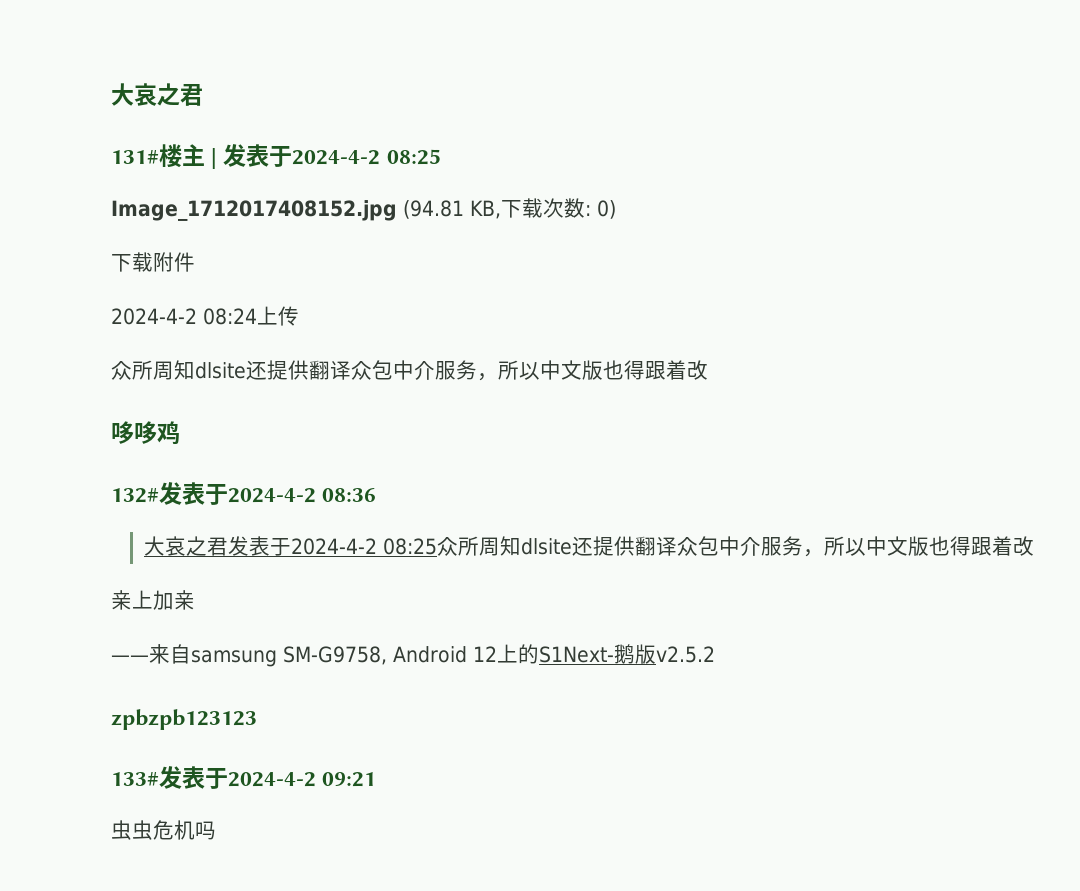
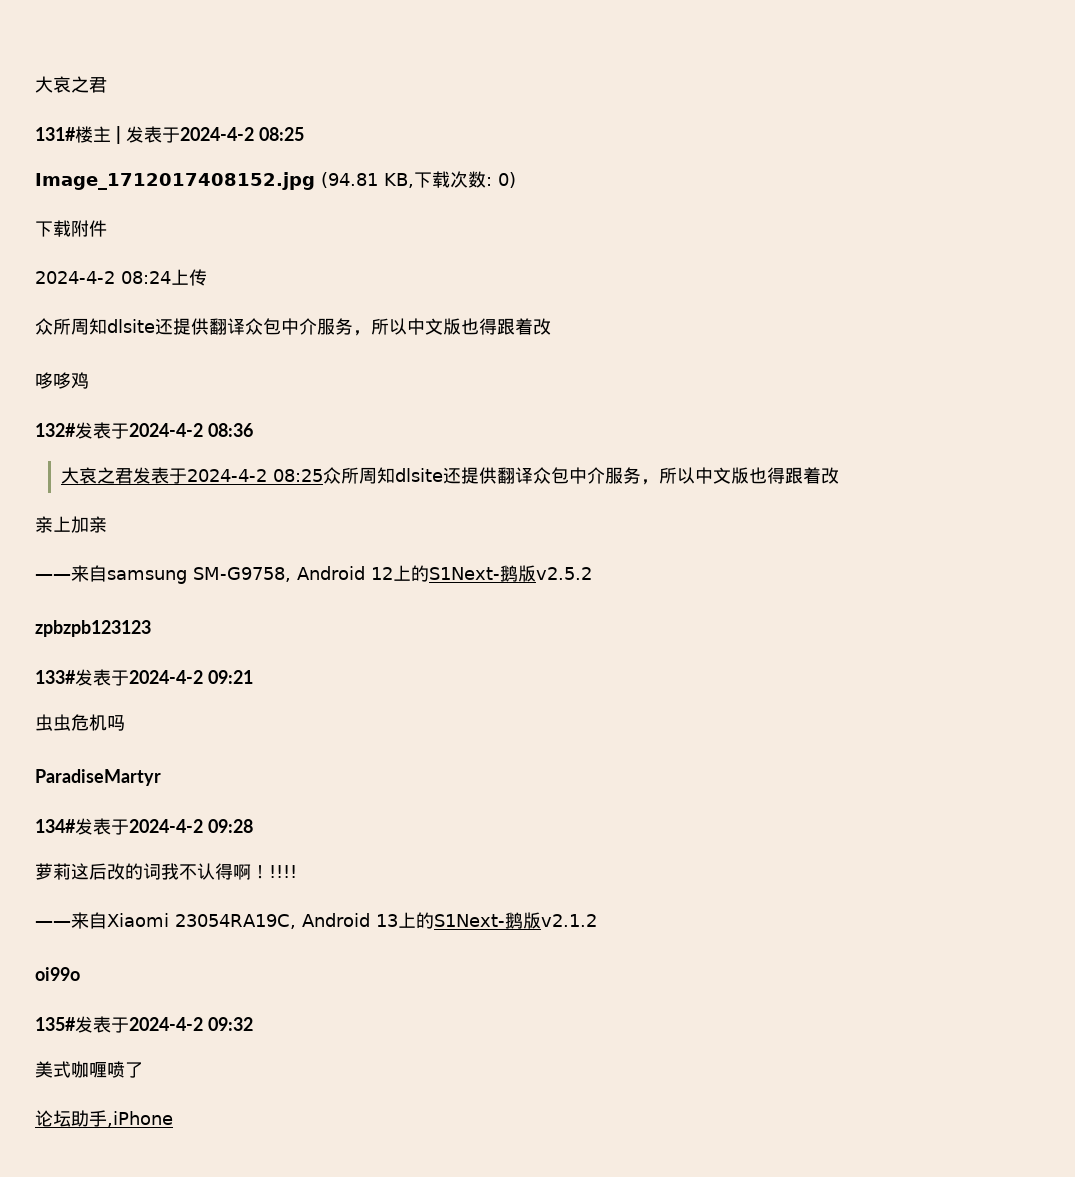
(216, 830) none -> [35,769,161,786] [35,818,253,835] [35,863,297,880] [35,912,597,929] [35,967,80,981] [35,1016,253,1033] [35,1061,143,1078] [35,1110,173,1127] // ParadiseMartyr // 134#发表于2024-4-2 09:28 // 萝莉这后改的词我不认得啊！!!!! // ——来自Xiaomi 23054RA19C, Android 13上的S1Next-鹅版v2.1.2 // oi99o // 135#发表于2024-4-2 09:32 // 美式咖喱喷了 // 论坛助手,iPhone

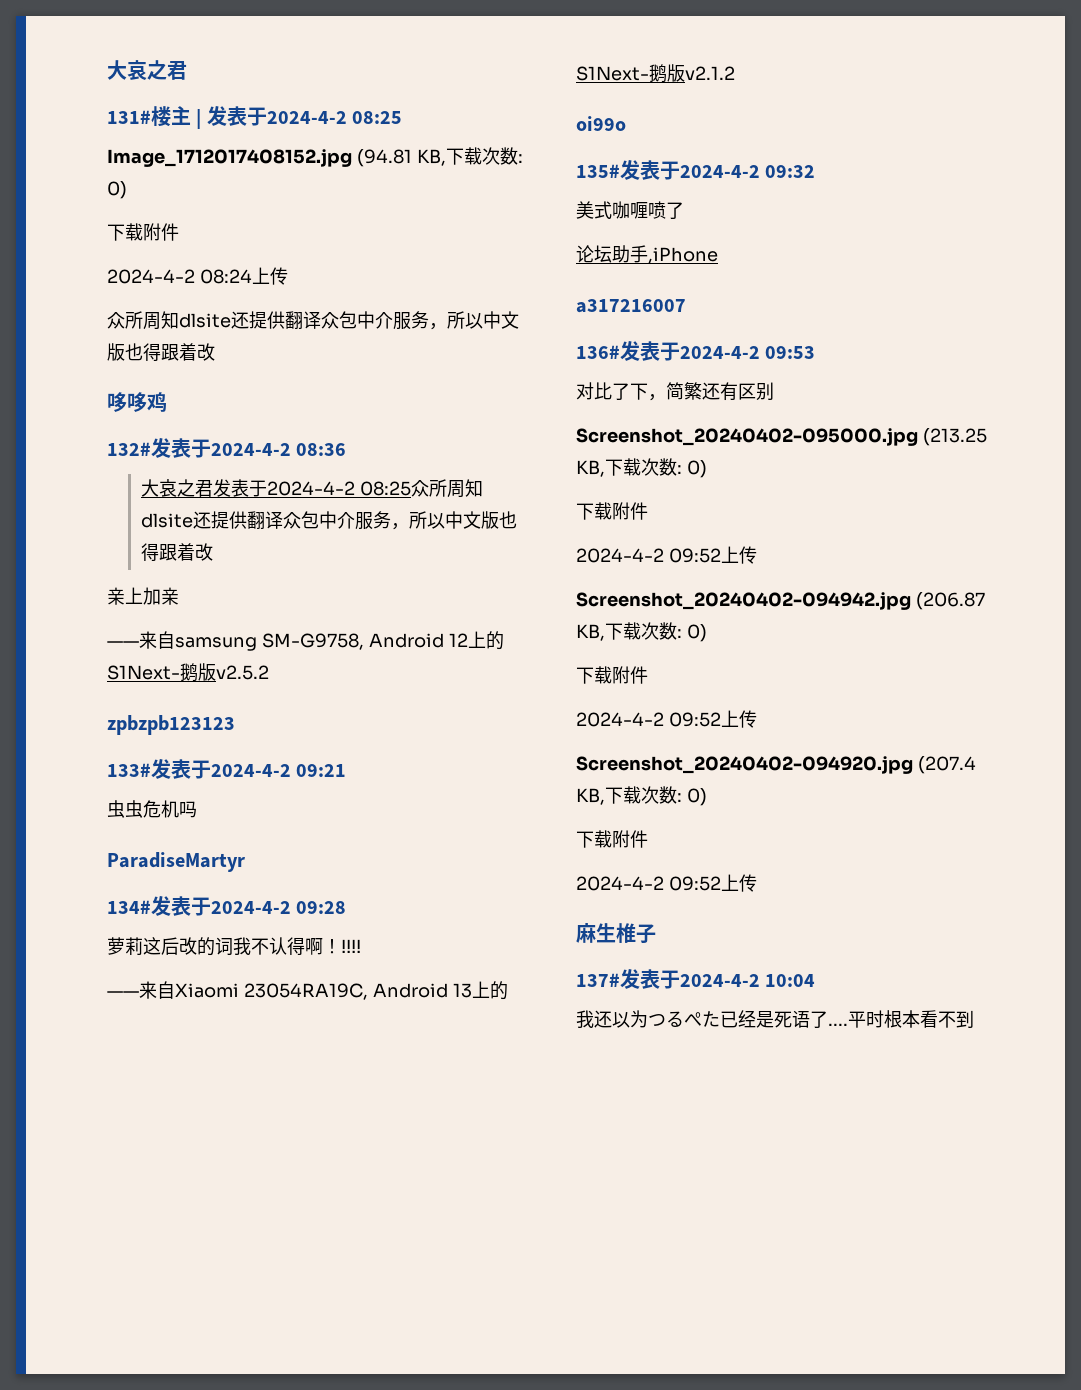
(173, 1119) none -> [576,299,686,313] [576,341,816,361] [576,382,774,401] [576,428,987,446] [576,458,707,478] [576,502,648,520] [576,546,757,564] [576,592,985,610] [576,622,707,642] [576,666,648,684] [576,710,757,728] [576,756,976,774] [576,786,707,806] [576,830,648,848] [576,874,757,892] [576,923,656,944] [576,969,816,989] [576,1010,974,1028] // a317216007 // 136#发表于2024-4-2 09:53 // 对比了下，简繁还有区别 // Screenshot_20240402-095000.jpg (213.25 KB,下载次数: 0) // 下载附件 // 2024-4-2 09:52上传 // Screenshot_20240402-094942.jpg (206.87 KB,下载次数: 0) // 下载附件 // 2024-4-2 09:52上传 // Screenshot_20240402-094920.jpg (207.4 KB,下载次数: 0) // 下载附件 // 2024-4-2 09:52上传 // 麻生椎子 // 137#发表于2024-4-2 10:04 // 我还以为つるぺた已经是死语了....平时根本看不到

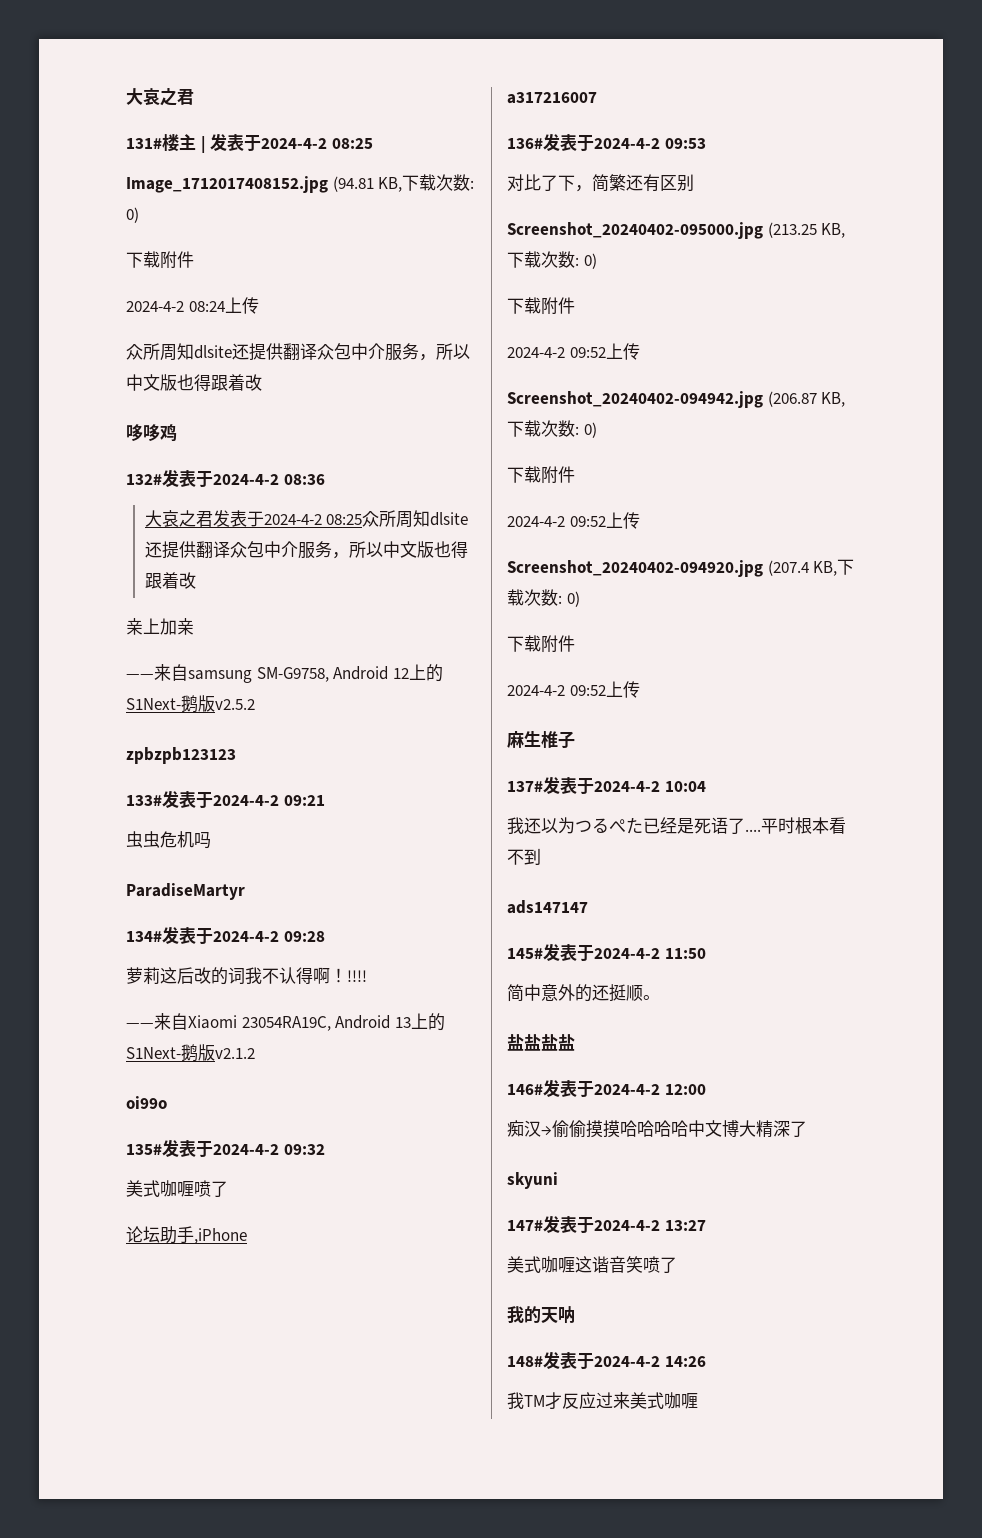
(974, 1019) none -> [507,900,588,914] [507,943,706,961] [507,984,660,1002] [507,1034,575,1051] [507,1079,706,1097] [507,1120,807,1138] [507,1172,558,1189] [507,1215,706,1233] [507,1256,677,1273] [507,1306,575,1324] [507,1351,706,1369] [507,1392,698,1409] // ads147147 // 145#发表于2024-4-2 11:50 // 简中意外的还挺顺。 // 盐盐盐盐 // 146#发表于2024-4-2 12:00 // 痴汉→偷偷摸摸哈哈哈哈中文博大精深了 // skyuni // 147#发表于2024-4-2 13:27 // 美式咖喱这谐音笑喷了 // 我的天呐 // 148#发表于2024-4-2 14:26 // 我TM才反应过来美式咖喱

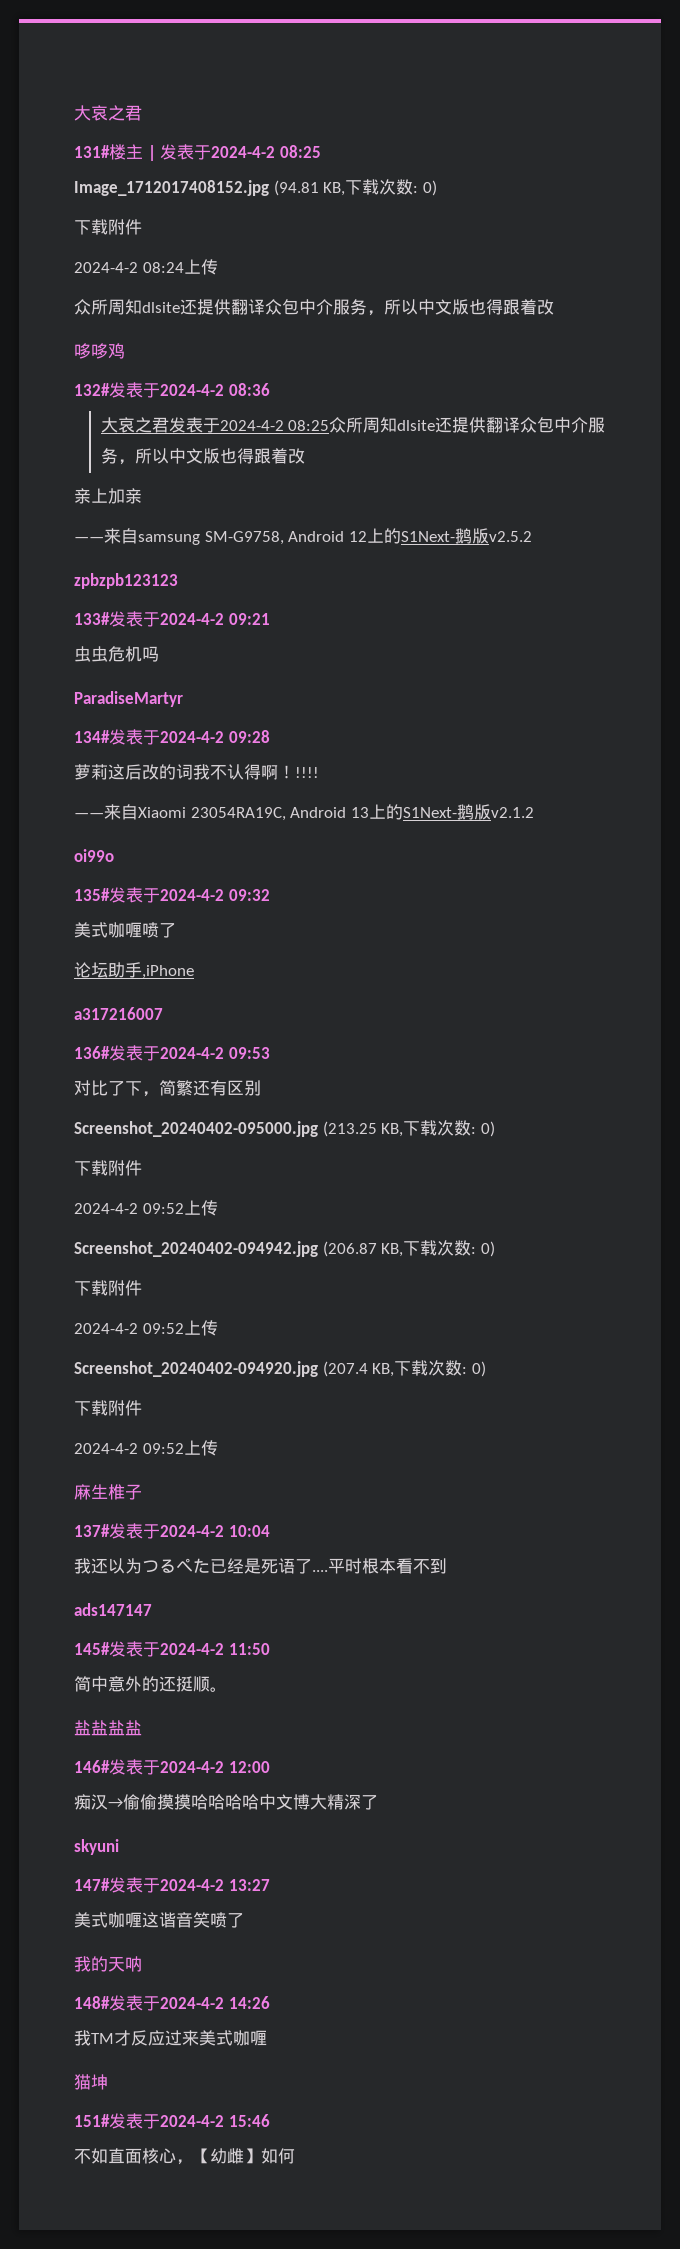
(698, 1401) none -> [74,2074,108,2090] [74,2113,270,2129] [74,2148,295,2165] // 猫坤 // 151#发表于2024-4-2 15:46 // 不如直面核心，【幼雌】如何

